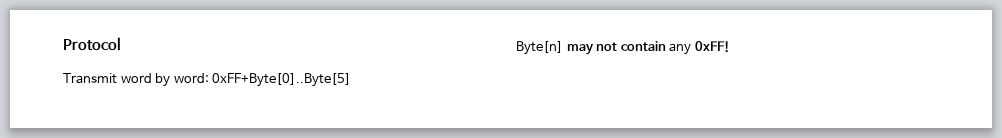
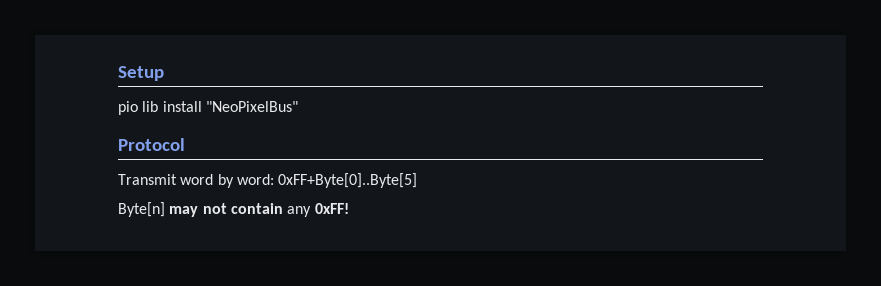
(63, 44) none -> [118,66,164,81] [118,101,298,115] Setup // pio lib install "NeoPixelBus" //

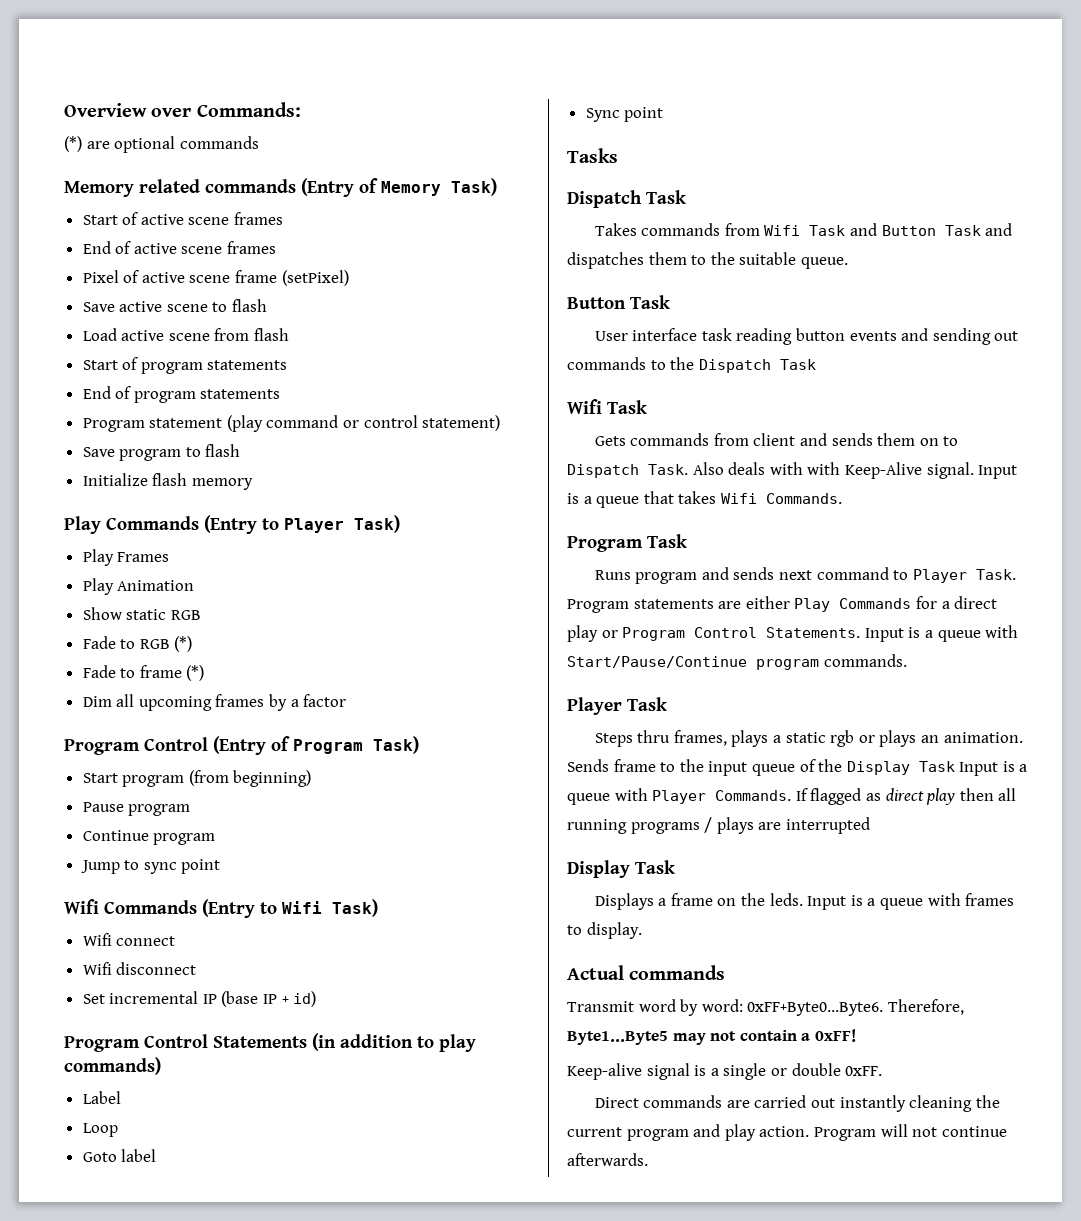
[118,66,164,81] [118,101,298,115] [118,138,185,151] Setup // pio lib install "NeoPixelBus" // Protocol -> [64,102,301,117] [64,136,259,153] [64,178,497,197] [82,212,284,225] [82,241,277,254] [82,270,349,286] [82,299,268,312] [82,328,290,341] [82,357,288,374] [82,386,281,403] [82,415,501,432] [82,444,241,461] [82,473,253,490] [64,515,400,534] [82,549,170,566] [82,578,195,595] [82,607,201,620] [82,636,193,652] [82,665,205,681] [82,694,347,711] [64,736,419,755] [82,770,312,787] [82,802,191,816] [82,830,216,845] [80,859,221,874] [64,899,378,918] [82,933,176,946] [82,962,197,975] [82,991,317,1007] [64,1033,476,1052] [64,1057,161,1075] [82,1091,121,1104] [82,1123,118,1137] [82,1149,157,1162] [585,107,664,122] [567,148,618,163] [567,190,686,208] [594,223,1013,236] [567,252,848,269] [567,295,670,309] [594,328,1019,345] [567,357,816,373] [567,399,647,414] [594,433,959,446] [567,462,1018,479] [567,491,842,508] [567,534,687,552] [594,567,1016,584] [567,596,998,613] [567,625,1019,642] [567,654,907,670] [567,697,667,715] [594,730,1023,747] [567,759,1028,776] [567,788,1017,805] [567,817,870,834] [567,860,675,878] [594,893,1015,910] [567,922,642,939] [567,965,726,980] Overview over Commands: // (*) are optional commands // Memory related commands (Entry of Memory Task) // Start of active scene frames // End of active scene frames // Pixel of active scene frame (setPixel) // Save active scene to flash // Load active scene from flash // Start of program statements // End of program statements // Program statement (play command or control statement) // Save program to flash // Initialize flash memory // Play Commands (Entry to Player Task) // Play Frames // Play Animation // Show static RGB // Fade to RGB (*) // Fade to frame (*) // Dim all upcoming frames by a factor // Program Control (Entry of Program Task) // Start program (from beginning) // Pause program // Continue program // Jump to sync point // Wifi Commands (Entry to Wifi Task) // Wifi connect // Wifi disconnect // Set incremental IP (base IP + id) // Program Control Statements (in addition to play commands) // Label // Loop // Goto label // Sync point // Tasks // Dispatch Task // Takes commands from Wifi Task and Button Task and dispatches them to the suitable queue. // Button Task // User interface task reading button events and sending out commands to the Dispatch Task // Wifi Task // Gets commands from client and sends them on to Dispatch Task. Also deals with with Keep-Alive signal. Input is a queue that takes Wifi Commands. // Program Task // Runs program and sends next command to Player Task. Program statements are either Play Commands for a direct play or Program Control Statements. Input is a queue with Start/Pause/Continue program commands. // Player Task // Steps thru frames, plays a static rgb or plays an animation. Sends frame to the input queue of the Display Task Input is a queue with Player Commands. If flagged as direct play then all running programs / plays are interrupted // Display Task // Displays a frame on the leds. Input is a queue with frames to display. // Actual commands
[278,173,418,188] [118,202,165,217] 0xFF+Byte[0]..Byte[5] // Byte[n] -> [747,999,964,1016] [567,1031,668,1045] 0xFF+Byte0...Byte6. Therefore, Byte1...Byte5
[287,206,312,217] any -> [801,1033,811,1041] a
(349, 208) none -> [567,1063,883,1080] [594,1095,1000,1112] [567,1124,1007,1141] [567,1153,648,1166] // Keep-alive signal is a single or double 0xFF. // Direct commands are carried out instantly cleaning the current program and play action. Program will not continue afterwards.

